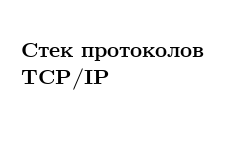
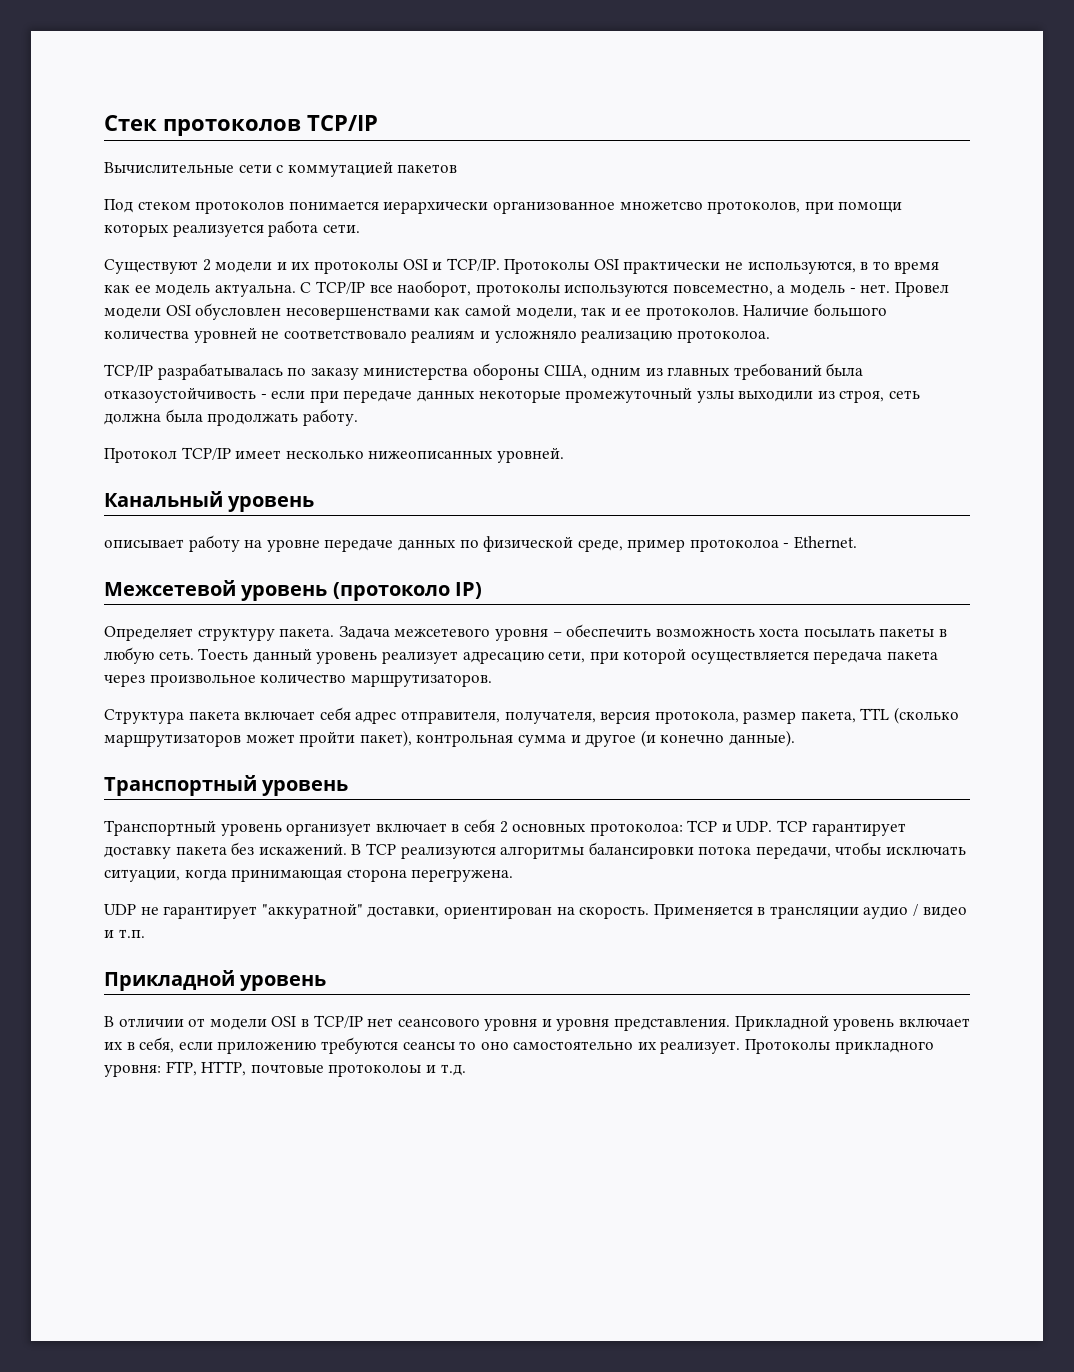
(110, 79) none -> [104,161,458,177] [104,199,903,214] [104,220,360,237] [104,258,940,274] [104,280,949,297] [104,303,888,320] [104,327,770,343] [104,363,864,380] [104,387,921,403] [104,409,358,426] [104,447,564,463] [104,491,315,512] [104,535,858,552] [104,580,482,601] [104,624,948,641] [104,647,939,664] [104,674,492,687] [104,707,960,724] [104,730,795,747] [104,775,349,796] [104,819,906,836] [104,842,967,859] [104,869,514,882] [104,903,967,919] [104,929,145,938] [104,970,327,991] [104,1015,970,1031] [104,1037,934,1054] [104,1061,466,1077] // Вычислительные сети с коммутацией пакетов // Под стеком протоколов понимается иерархически организованное множетсво протоколов, при помощи которых реализуется работа сети. // Существуют 2 модели и их протоколы OSI и TCP/IP. Протоколы OSI практически не используются, в то время как ее модель актуальна. С TCP/IP все наоборот, протоколы используются повсеместно, а модель - нет. Провел модели OSI обусловлен несовершенствами как самой модели, так и ее протоколов. Наличие большого количества уровней не соответствовало реалиям и усложняло реализацию протоколоа. // TCP/IP разрабатывалась по заказу министерства обороны США, одним из главных требований была отказоустойчивость - если при передаче данных некоторые промежуточный узлы выходили из строя, сеть должна была продолжать работу. // Протокол TCP/IP имеет несколько нижеописанных уровней. // Канальный уровень // описывает работу на уровне передаче данных по физической среде, пример протоколоа - Ethernet. // Межсетевой уровень (протоколо IP) // Определяет структуру пакета. Задача межсетевого уровня – обеспечить возможность хоста посылать пакеты в любую сеть. Тоесть данный уровень реализует адресацию сети, при которой осуществляется передача пакета через произвольное количество маршрутизаторов. // Структура пакета включает себя адрес отправителя, получателя, версия протокола, размер пакета, TTL (сколько маршрутизаторов может пройти пакет), контрольная сумма и другое (и конечно данные). // Транспортный уровень // Транспортный уровень организует включает в себя 2 основных протоколоа: TCP и UDP. TCP гарантирует доставку пакета без искажений. В TCP реализуются алгоритмы балансировки потока передачи, чтобы исключать ситуации, когда принимающая сторона перегружена. // UDP не гарантирует "аккуратной" доставки, ориентирован на скорость. Применяется в трансляции аудио / видео и т.п. // Прикладной уровень // В отличии от модели OSI в TCP/IP нет сеансового уровня и уровня представления. Прикладной уровень включает их в себя, если приложению требуются сеансы то оно самостоятельно их реализует. Протоколы прикладного уровня: FTP, HTTP, почтовые протоколоы и т.д.

